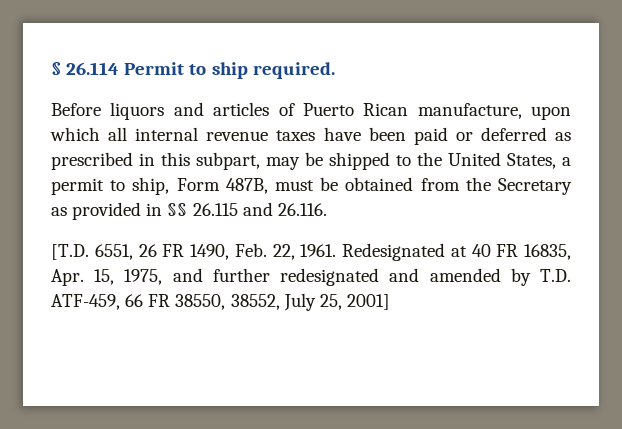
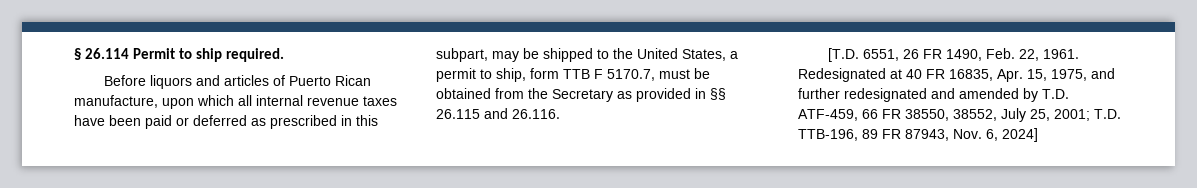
[176,178,268,194] Form 487B, -> [530,68,655,81] form TTB F 5170.7,
[346,294,390,310] 2001] -> [1054,109,1121,121] [798,128,1038,142] 2001; T.D. TTB-196, 89 FR 87943, Nov. 6, 2024]

